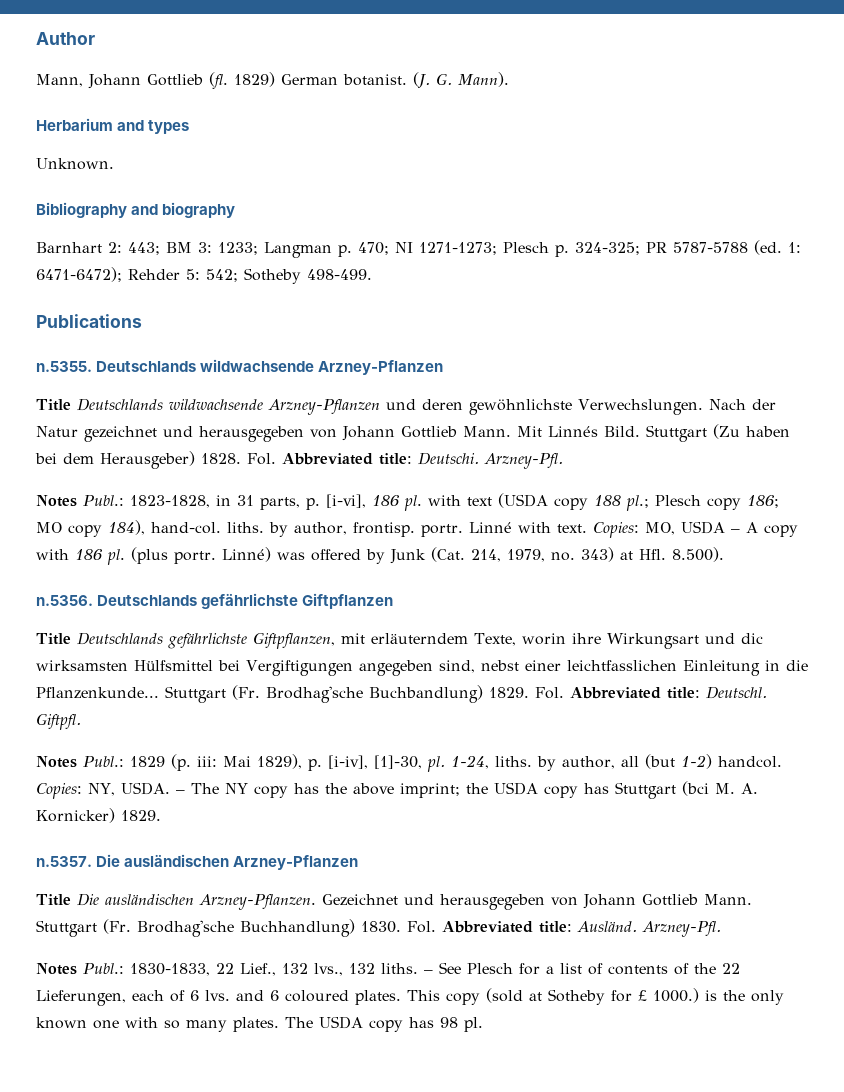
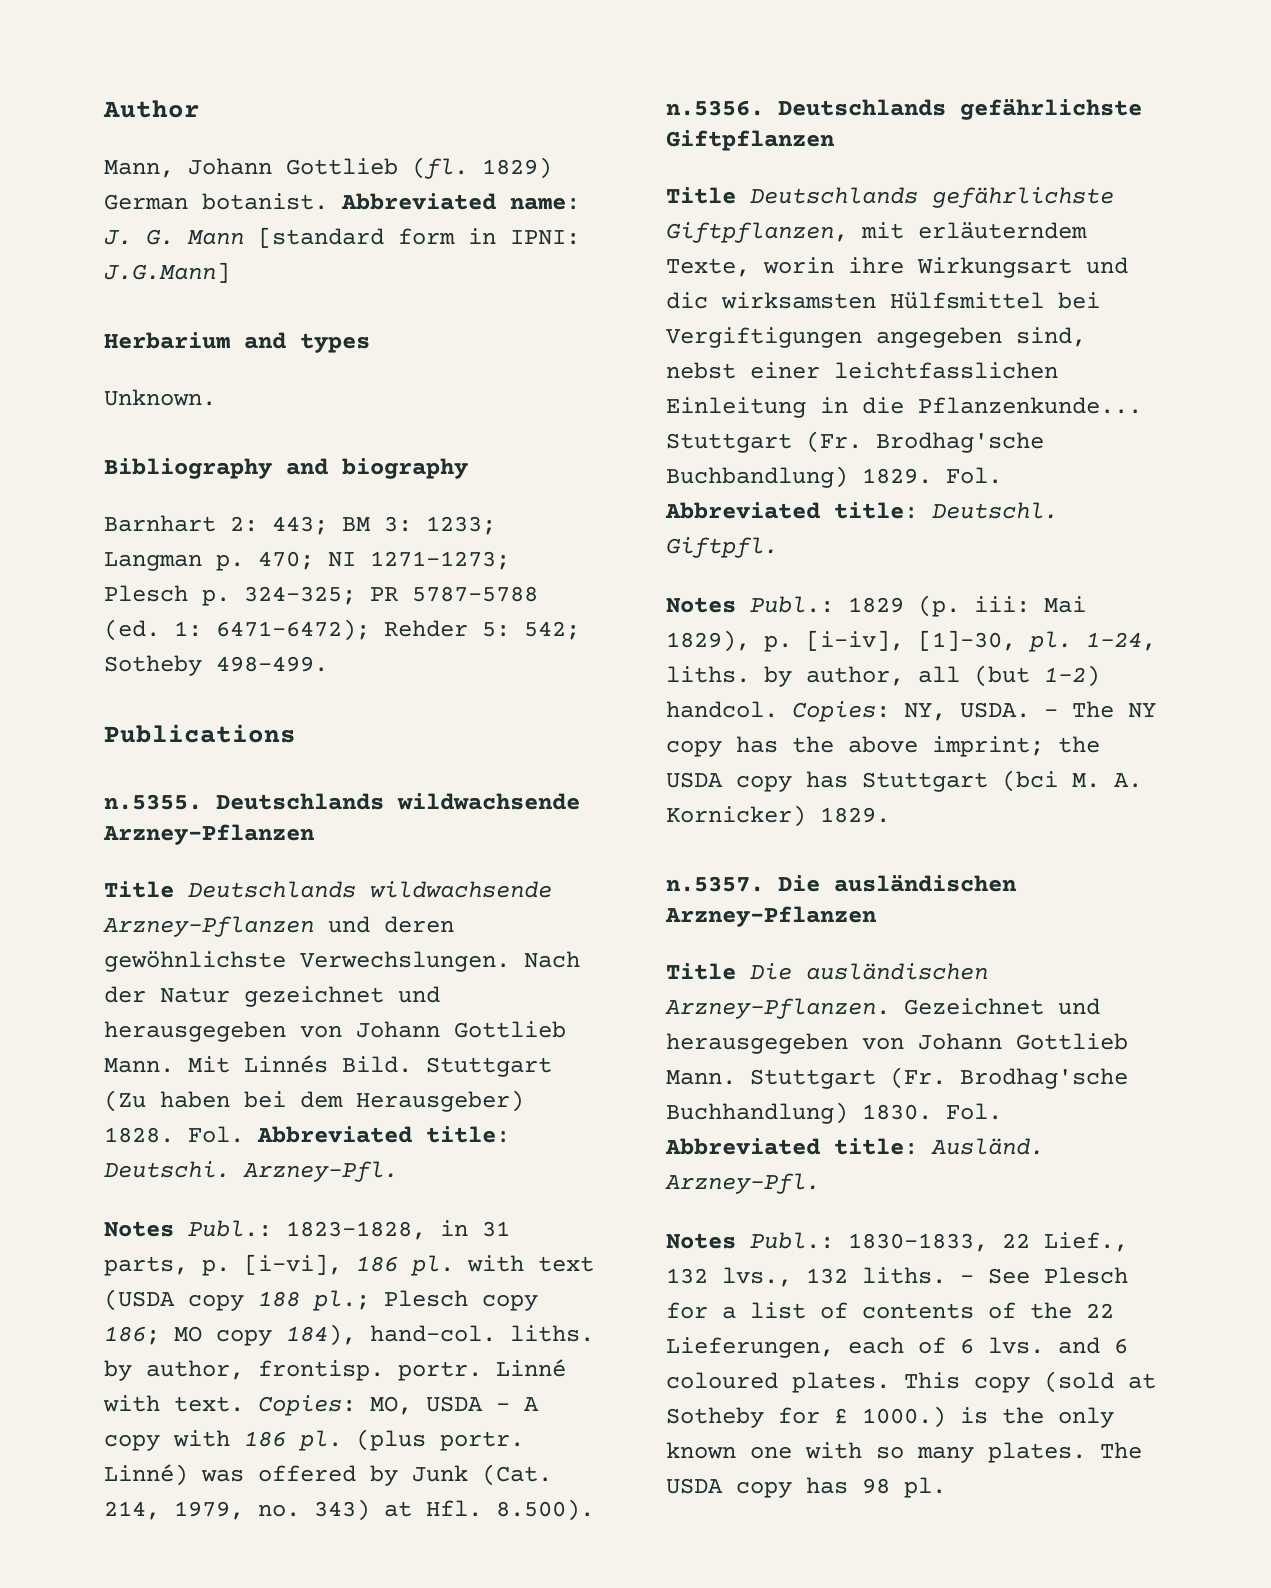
[413,72,509,89] (J. G. Mann). -> [341,193,580,210] [104,227,580,248] [104,262,230,283] Abbreviated name: J. G. Mann [standard form in IPNI: J.G.Mann]

